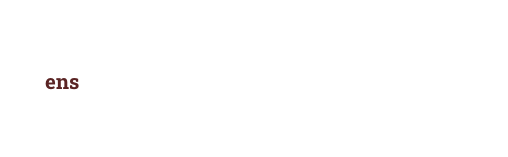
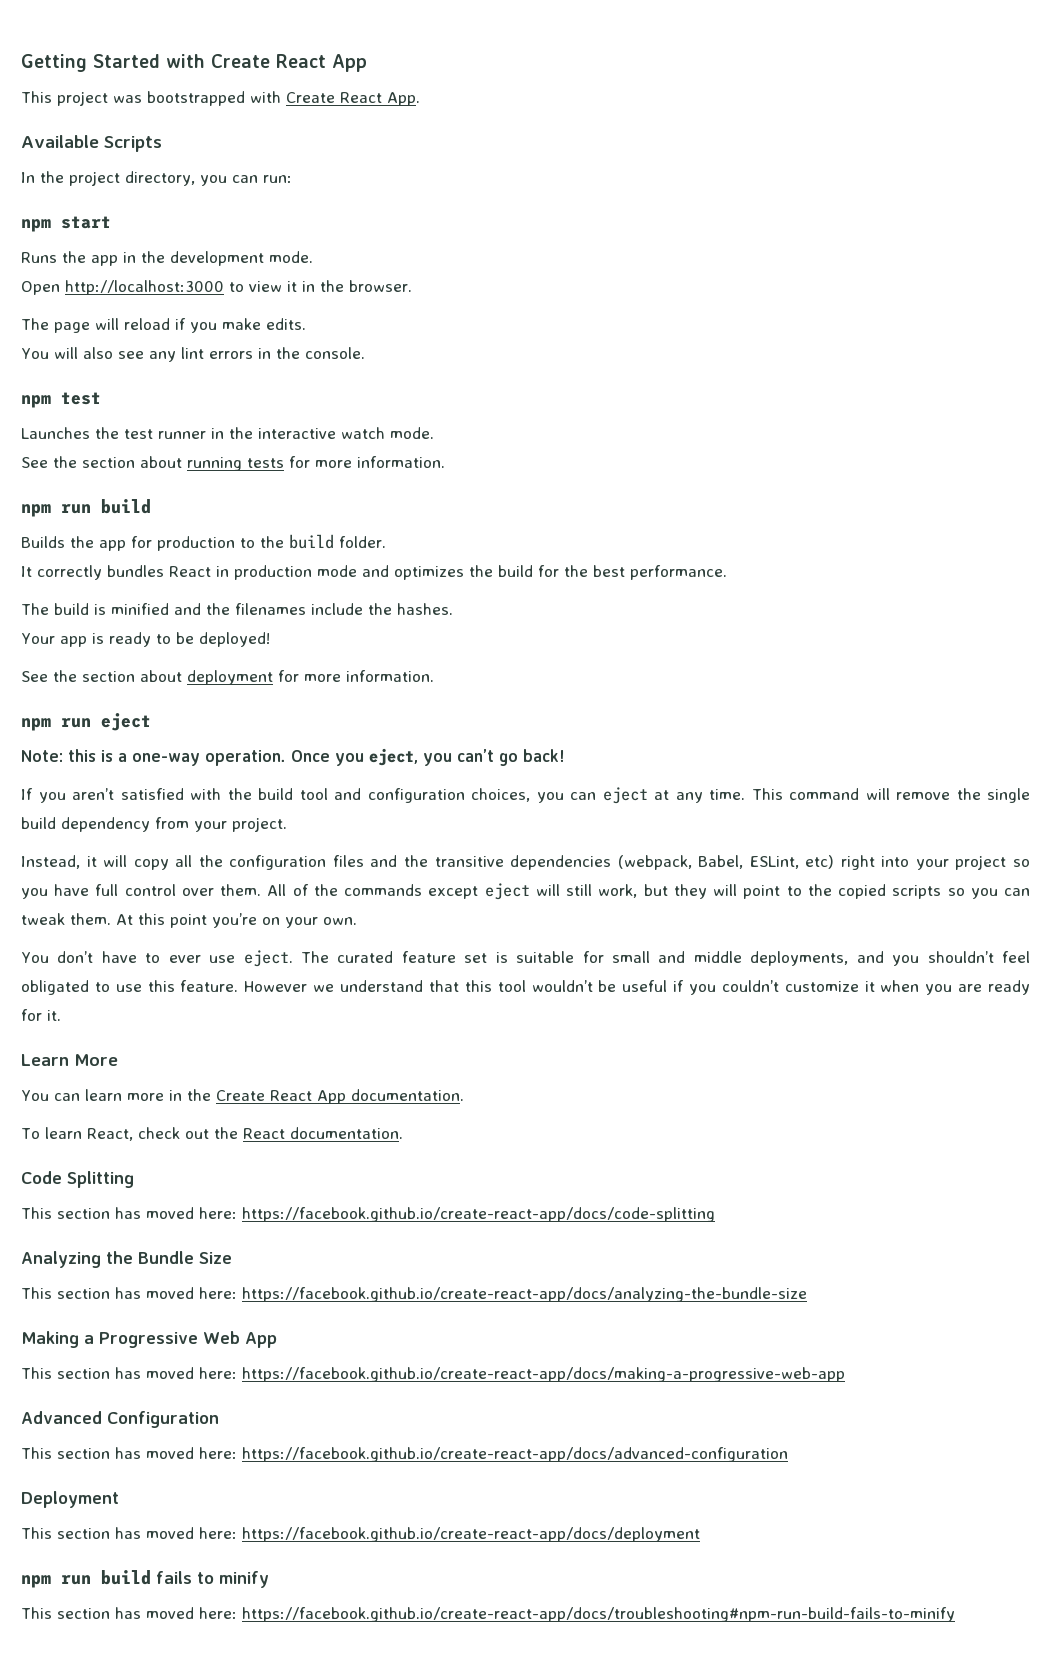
[45,77,79,90] ens -> [21,54,367,72] [21,91,420,106] [21,135,162,152] [21,171,292,186] [21,216,111,232] [21,251,313,266] [21,280,412,295] [21,318,306,333] [21,347,365,362] [21,392,101,408] [21,427,434,439] [21,456,445,471] [21,499,151,517] [21,534,386,551] [21,565,727,580] [21,603,453,615] [21,632,270,647] [21,670,434,685] [21,713,151,731] [21,748,565,766] [21,787,1030,804] [21,817,287,832] [21,855,1030,870] [21,883,1031,900] [21,913,357,928] [21,950,1030,967] [21,980,1030,995] [21,1009,61,1021] [21,1054,118,1066] [21,1089,464,1104] [21,1127,403,1141] [21,1171,134,1188] [21,1207,715,1222] [21,1251,232,1268] [21,1287,807,1302] [21,1331,277,1348] [21,1367,845,1382] [21,1411,219,1428] [21,1447,788,1462] [21,1491,119,1508] [21,1527,700,1542] [21,1570,269,1588] [21,1607,955,1622] Getting Started with Create React App // This project was bootstrapped with Create React App. // Available Scripts // In the project directory, you can run: // npm start // Runs the app in the development mode. // Open http://localhost:3000 to view it in the browser. // The page will reload if you make edits. // You will also see any lint errors in the console. // npm test // Launches the test runner in the interactive watch mode. // See the section about running tests for more information. // npm run build // Builds the app for production to the build folder. // It correctly bundles React in production mode and optimizes the build for the best performance. // The build is minified and the filenames include the hashes. // Your app is ready to be deployed! // See the section about deployment for more information. // npm run eject // Note: this is a one-way operation. Once you eject, you can’t go back! // If you aren’t satisfied with the build tool and configuration choices, you can eject at any time. This command will remove the single build dependency from your project. // Instead, it will copy all the configuration files and the transitive dependencies (webpack, Babel, ESLint, etc) right into your project so you have full control over them. All of the commands except eject will still work, but they will point to the copied scripts so you can tweak them. At this point you’re on your own. // You don’t have to ever use eject. The curated feature set is suitable for small and middle deployments, and you shouldn’t feel obligated to use this feature. However we understand that this tool wouldn’t be useful if you couldn’t customize it when you are ready for it. // Learn More // You can learn more in the Create React App documentation. // To learn React, check out the React documentation. // Code Splitting // This section has moved here: https://facebook.github.io/create-react-app/docs/code-splitting // Analyzing the Bundle Size // This section has moved here: https://facebook.github.io/create-react-app/docs/analyzing-the-bundle-size // Making a Progressive Web App // This section has moved here: https://facebook.github.io/create-react-app/docs/making-a-progressive-web-app // Advanced Configuration // This section has moved here: https://facebook.github.io/create-react-app/docs/advanced-configuration // Deployment // This section has moved here: https://facebook.github.io/create-react-app/docs/deployment // npm run build fails to minify // This section has moved here: https://facebook.github.io/create-react-app/docs/troubleshooting#npm-run-build-fails-to-minify

